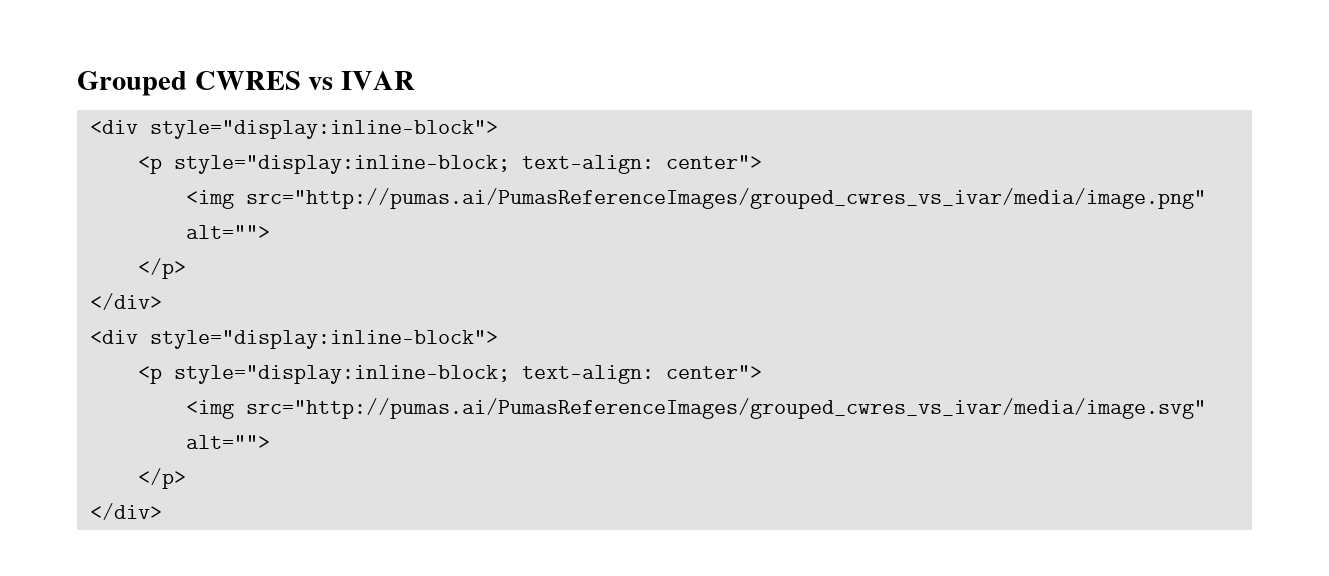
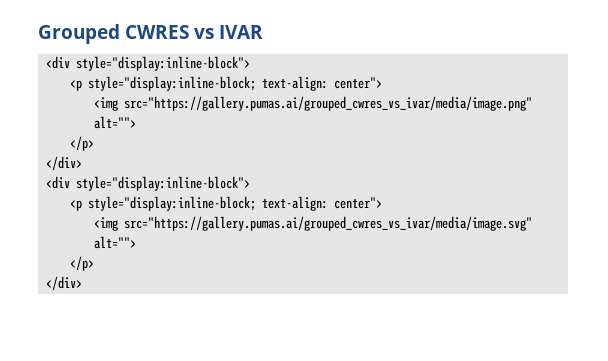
[245,188,1206,209] src="http://pumas.ai/PumasReferenceImages/grouped_cwres_vs_ivar/media/image.png" -> [124,96,533,111] src="https://gallery.pumas.ai/grouped_cwres_vs_ivar/media/image.png"
[245,398,1206,419] src="http://pumas.ai/PumasReferenceImages/grouped_cwres_vs_ivar/media/image.svg" -> [124,216,533,231] src="https://gallery.pumas.ai/grouped_cwres_vs_ivar/media/image.svg"

